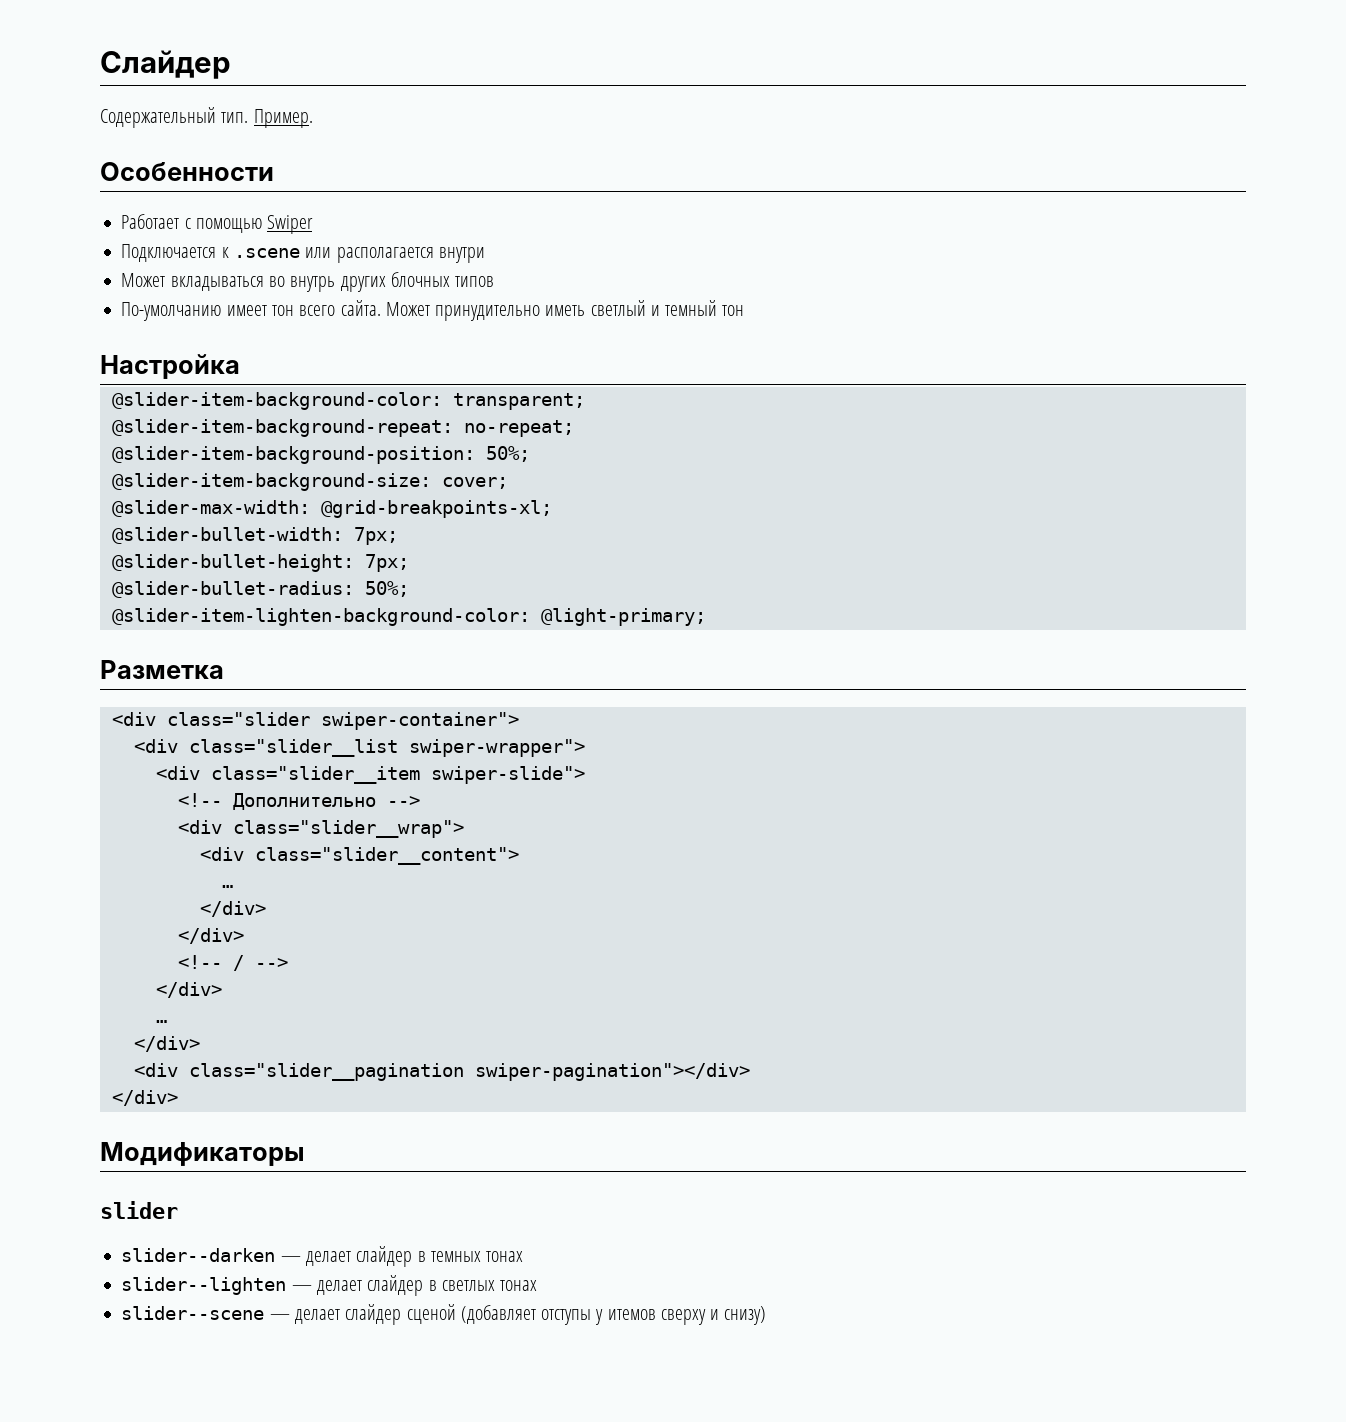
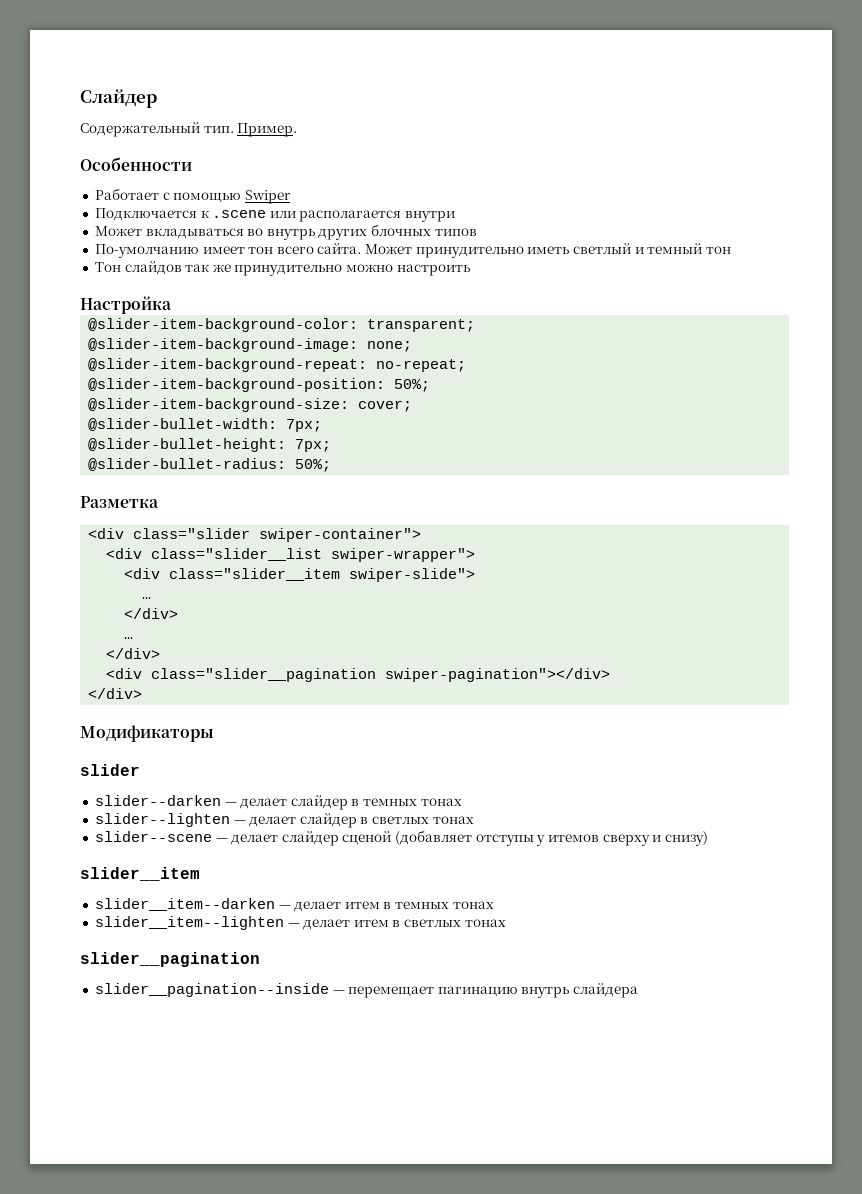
(745, 310) none -> [94,261,470,276] // Тон слайдов так же принудительно можно настроить
(585, 401) none -> [88,338,413,352] // @slider-item-background-image: none;
[111,500,552,518] // @slider-max-width: @grid-breakpoints-xl; -> (413, 406) none
[111,608,706,626] // @slider-item-lighten-background-color: @light-primary; -> (332, 465) none
[177,793,420,810] [177,820,464,838] [199,847,519,865] [221,885,233,888] [199,901,266,917] [177,928,244,944] [177,955,288,971] <!-- Дополнительно --> // <div class="slider__wrap"> // <div class="slider__content"> // … // </div> // </div> // <!-- / --> -> [142,597,152,599] …
(767, 1315) none -> [80,867,200,881] [94,898,494,912] [94,916,506,930] [80,952,260,967] [94,983,639,998] // slider__item // slider__item--darken — делает итем в темных тонах // slider__item--lighten — делает итем в светлых тонах // slider__pagination // slider__pagination--inside — перемещает пагинацию внутрь слайдера

